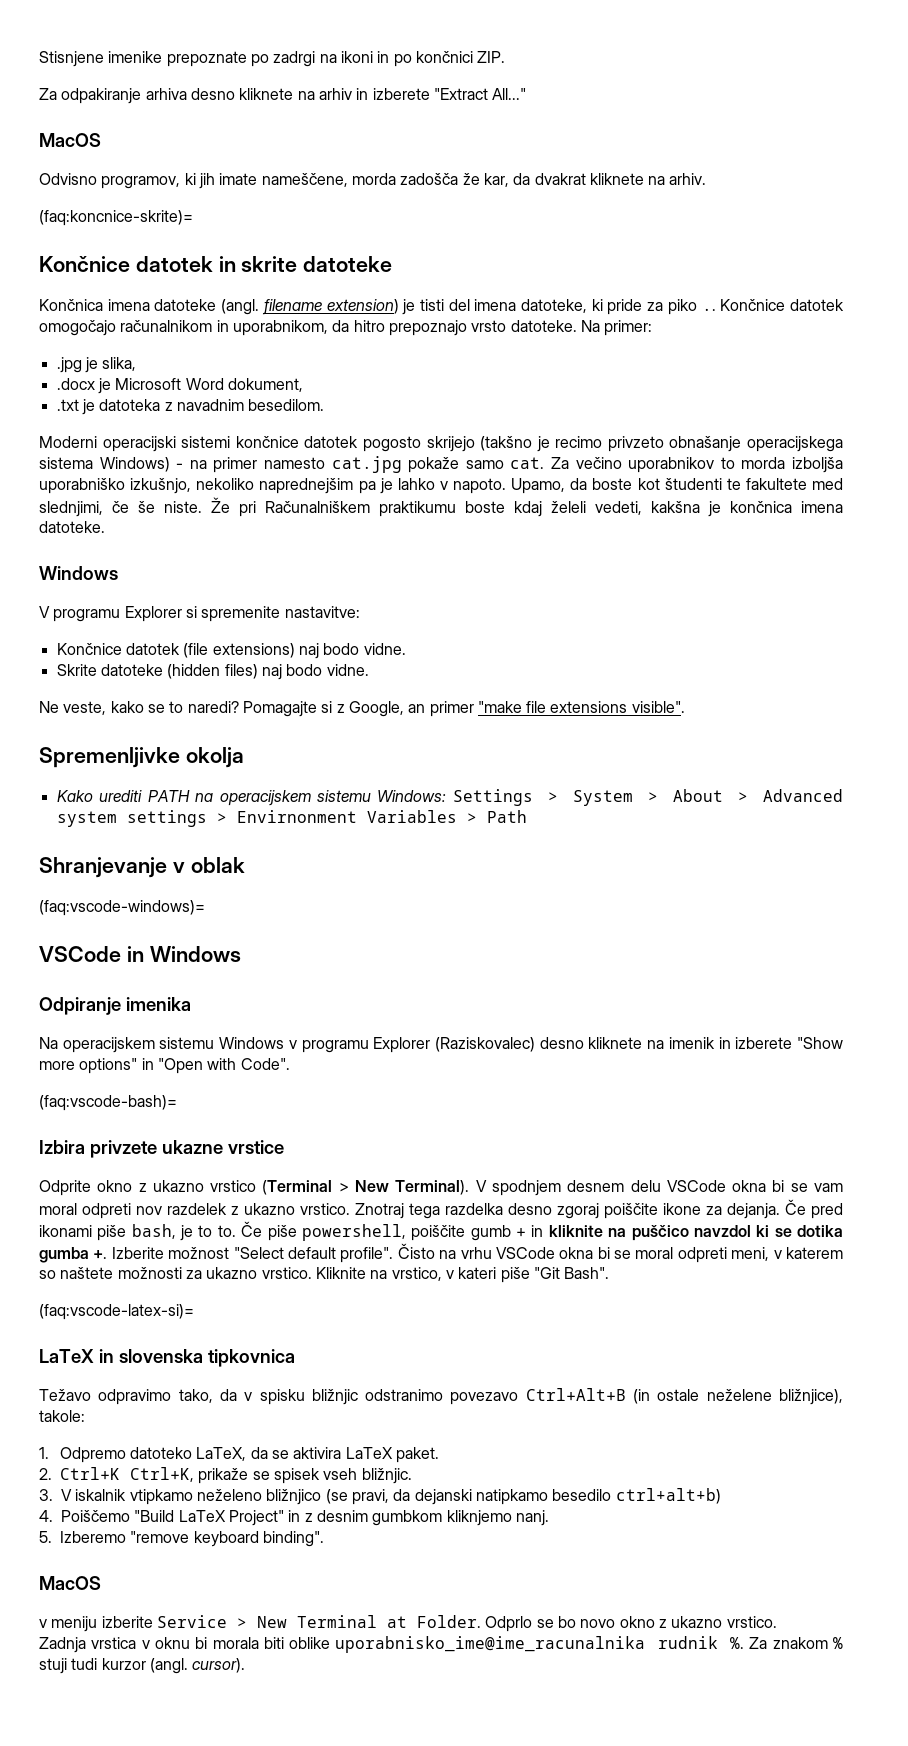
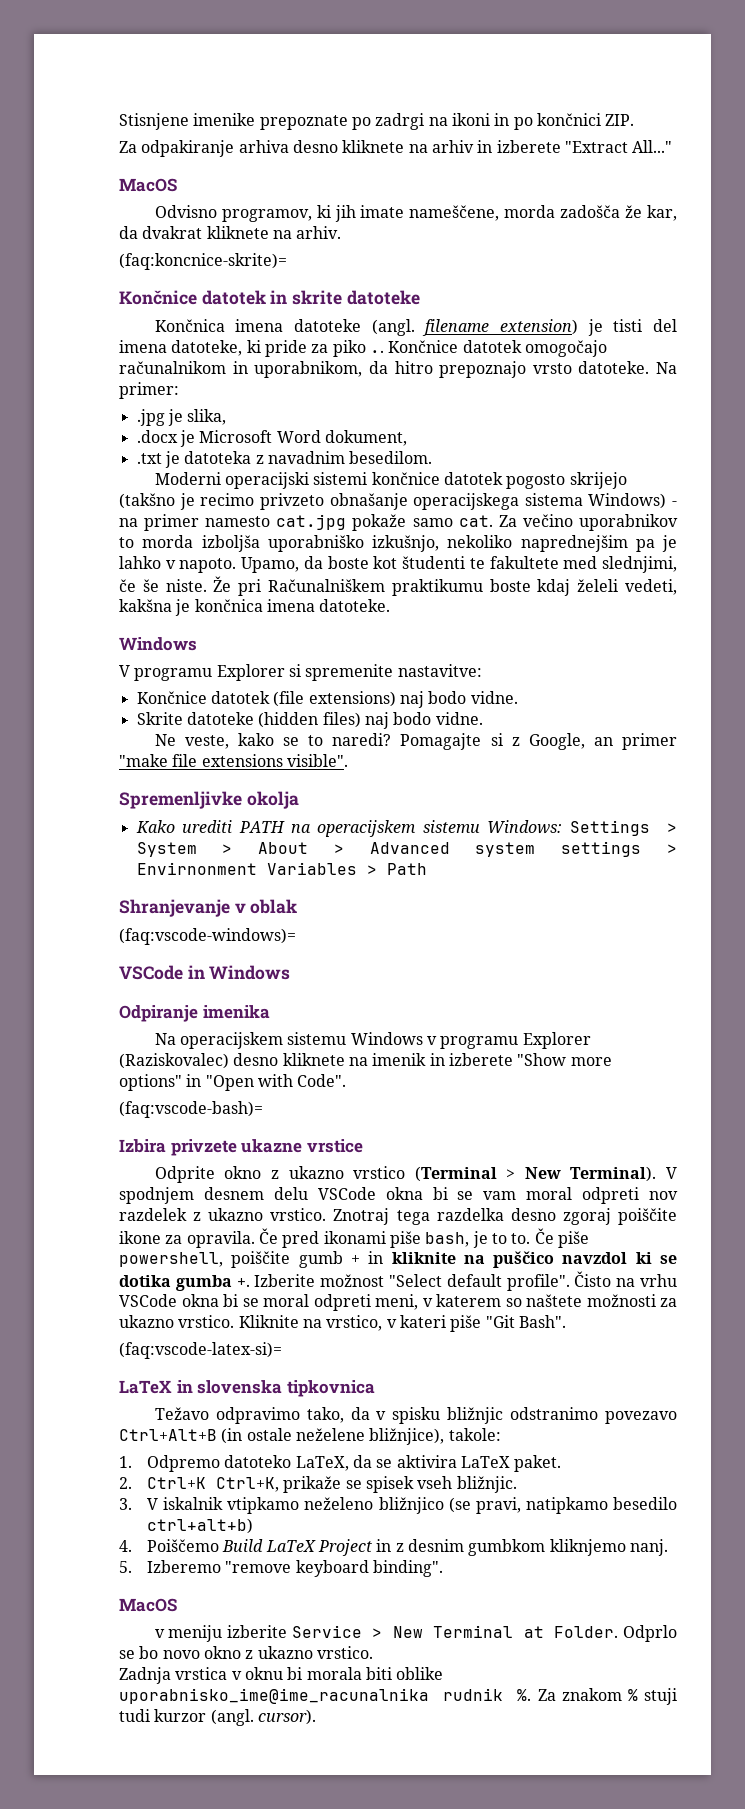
[727,1203,780,1219] dejanja. -> [186,1231,255,1248] opravila.
[393,1489,472,1505] da dejanski -> (521, 1505) none
[134,1510,284,1526] "Build LaTeX Project" -> [222,1539,373,1556] Build LaTeX Project

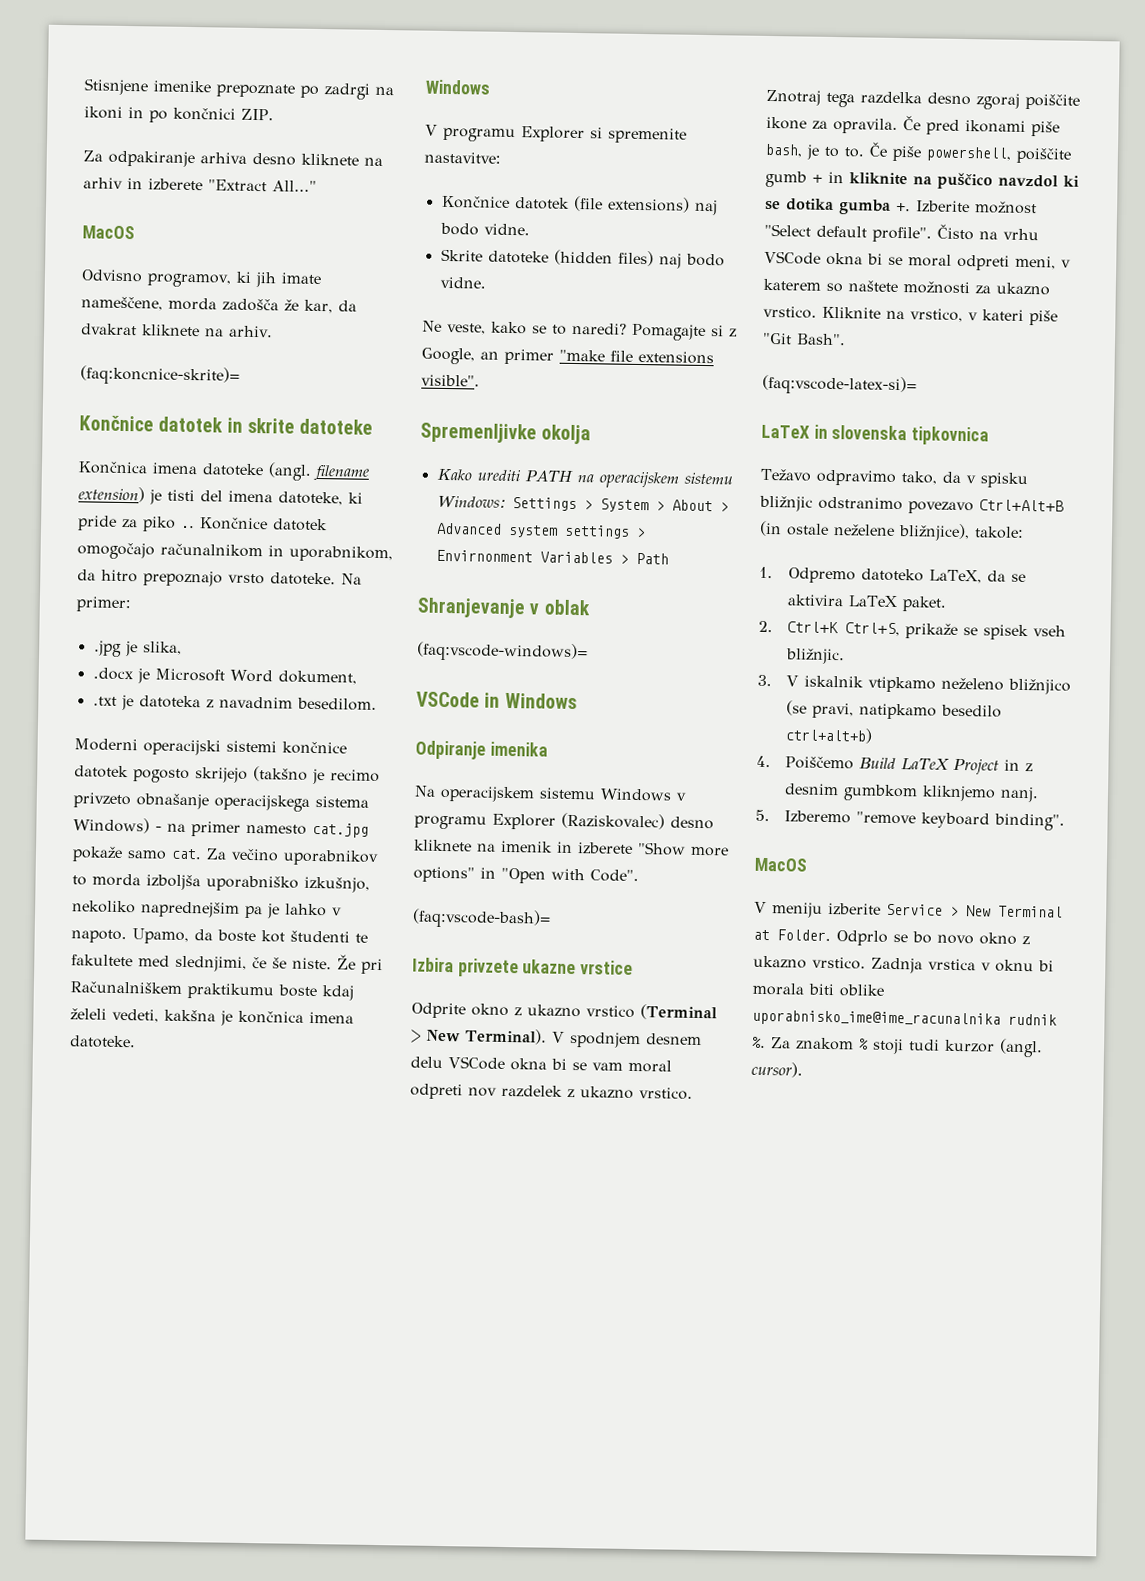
[216,1477,280,1492] Ctrl+K, -> [844,622,900,637] Ctrl+S,
[154,1629,165,1638] v -> [754,901,767,914] V
(373, 1652) // -> (866, 963) none
[644,1688,678,1705] stuji -> [872,1038,904,1055] stoji

